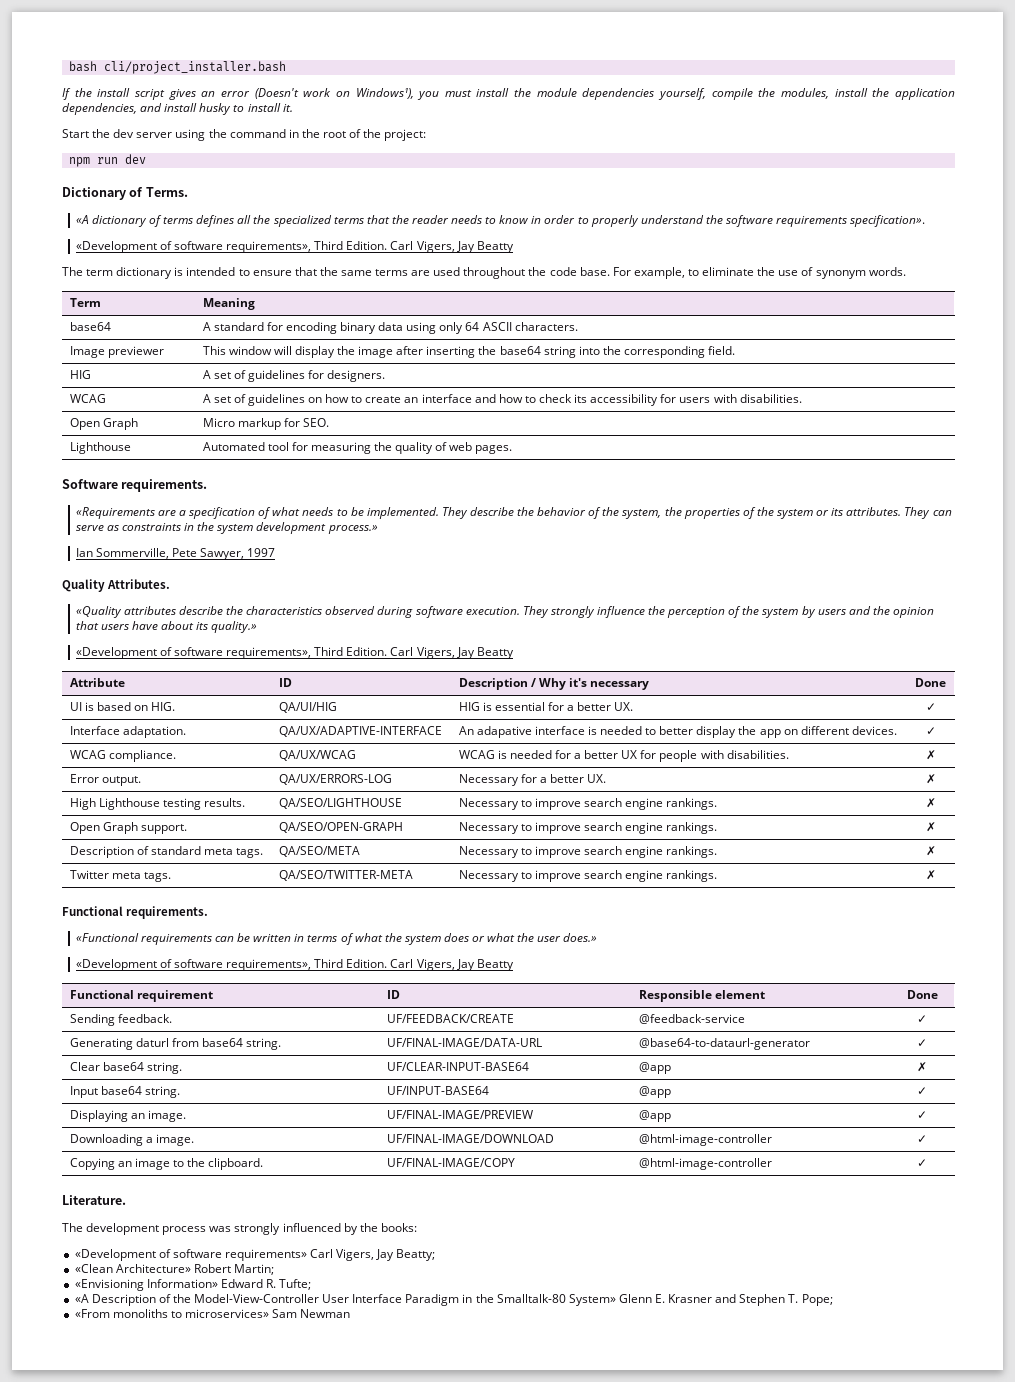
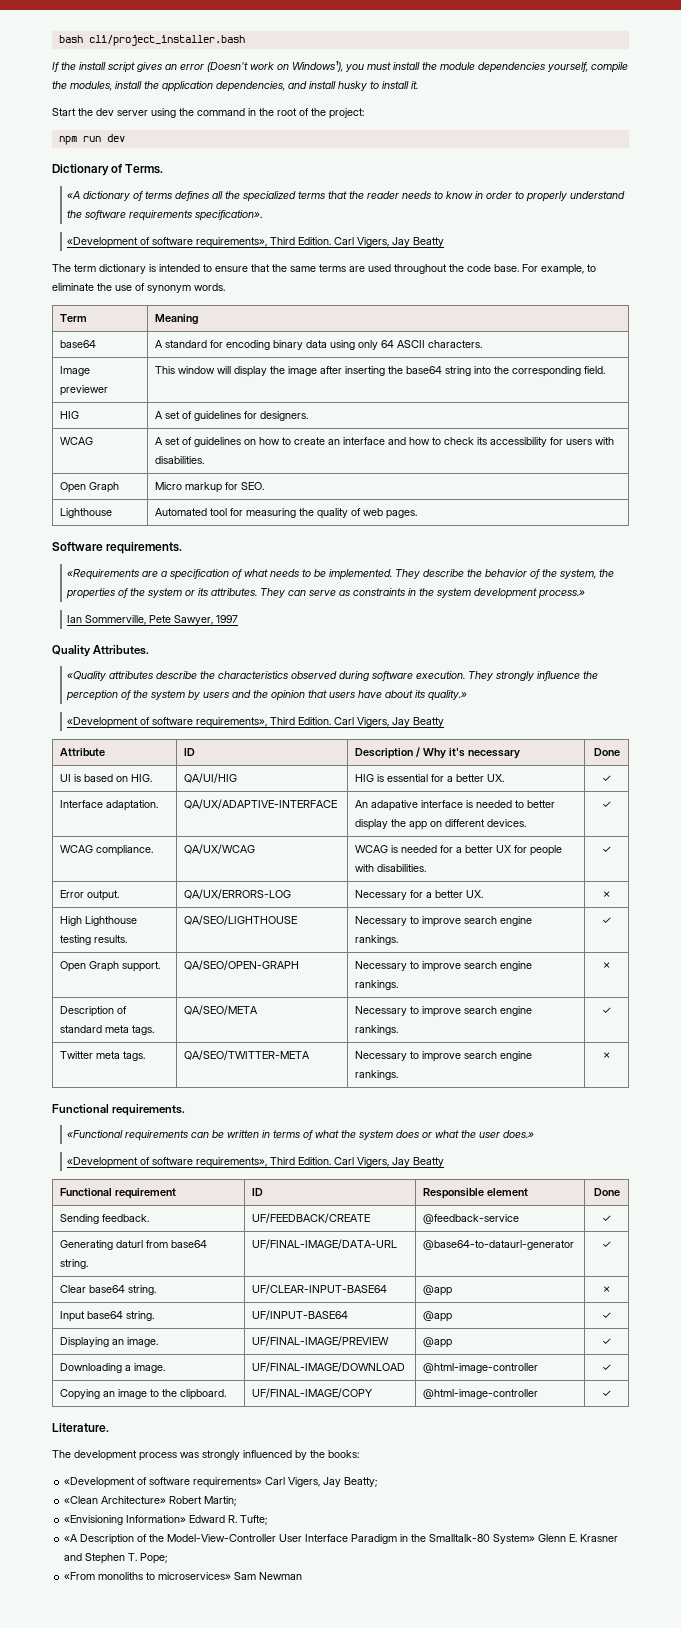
[925,750,936,760] ✗ -> [602,846,611,853] ✓
[925,798,936,808] ✗ -> [602,917,611,924] ✓
[925,846,936,856] ✗ -> [602,1007,611,1014] ✓

